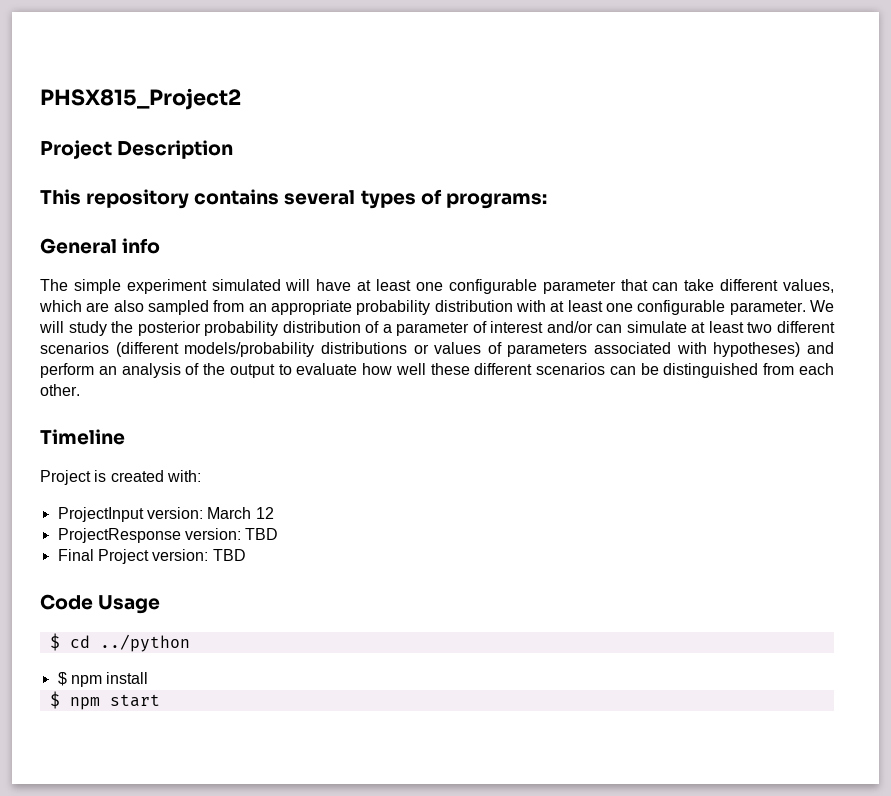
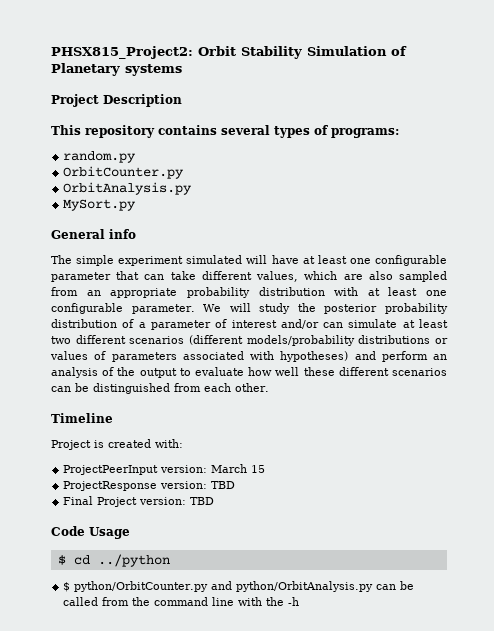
[40,88,241,110] PHSX815_Project2 -> [51,46,407,59] [51,63,182,76] PHSX815_Project2: Orbit Stability Simulation of Planetary systems
(547, 201) none -> [63,151,137,163] [63,166,185,179] [63,182,193,195] [63,199,137,211] // random.py // OrbitCounter.py // OrbitAnalysis.py // MySort.py
[57,507,144,522] ProjectInput -> [63,465,159,475] ProjectPeerInput
[255,507,274,519] 12 -> [251,465,266,473] 15
[70,672,149,687] [49,691,160,710] npm install // $ npm start -> [74,581,415,592] [63,597,300,606] python/OrbitCounter.py and python/OrbitAnalysis.py can be called from the command line with the -h

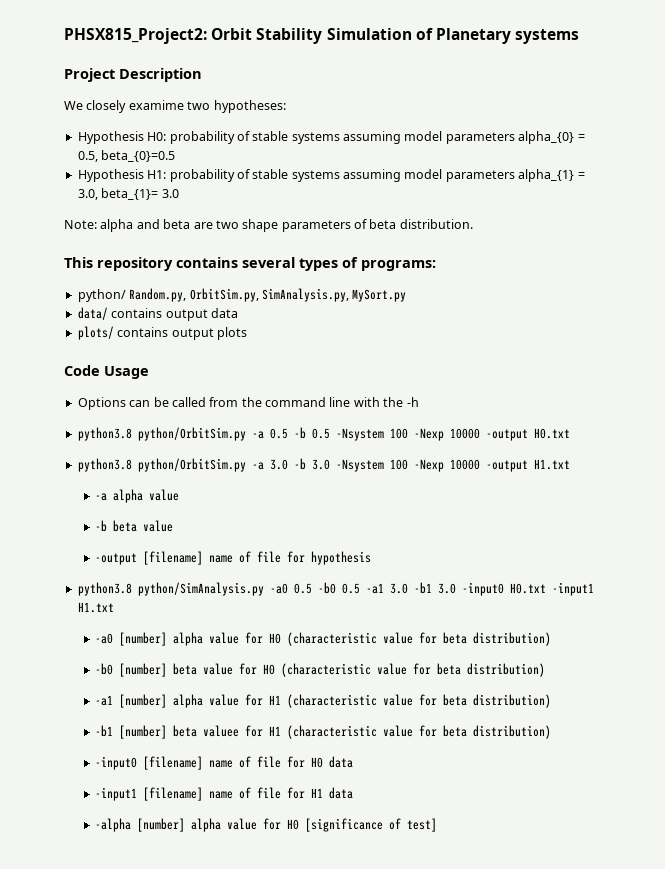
(182, 100) none -> [64,100,286,113] [77,131,585,144] [77,150,176,162] [77,169,585,182] [77,188,179,200] [64,219,473,232] // We closely examime two hypotheses: // Hypothesis H0: probability of stable systems assuming model parameters alpha_{0} = 0.5, beta_{0}=0.5 // Hypothesis H1: probability of stable systems assuming model parameters alpha_{1} = 3.0, beta_{1}= 3.0 // Note: alpha and beta are two shape parameters of beta distribution.
[63,151,137,163] [63,166,185,179] [63,182,193,195] [63,199,137,211] [51,229,136,239] [51,255,447,266] [51,271,448,282] [51,287,447,298] [51,303,449,314] [51,319,449,330] [51,335,448,346] [50,351,447,362] [51,367,447,378] [51,383,269,394] [51,413,113,423] [51,439,183,450] [63,464,266,475] [63,481,236,491] [63,496,215,507] [51,526,130,539] [57,554,170,567] [63,581,374,592] random.py // OrbitCounter.py // OrbitAnalysis.py // MySort.py // General info // The simple experiment simulated will have at least one configurable parameter that can take different values, which are also sampled from an appropriate probability distribution with at least one configurable parameter. We will study the posterior probability distribution of a parameter of interest and/or can simulate at least two different scenarios (different models/probability distributions or values of parameters associated with hypotheses) and perform an analysis of the output to evaluate how well these different scenarios can be distinguished from each other. // Timeline // Project is created with: // ProjectPeerInput version: March 15 // ProjectResponse version: TBD // Final Project version: TBD // Code Usage // $ cd ../python // $ python/OrbitCounter.py and python/OrbitAnalysis.py -> [77,288,407,302] [77,307,238,321] [77,326,247,340] [64,365,149,379] [77,397,126,410] python/ Random.py, OrbitSim.py, SimAnalysis.py, MySort.py // data/ contains output data // plots/ contains output plots // Code Usage // Options
(300, 601) none -> [77,427,570,441] [77,458,570,472] [94,489,179,503] [94,520,173,532] [94,551,371,565] [77,582,594,596] [77,602,114,613] [94,632,551,646] [94,663,545,677] [94,694,551,708] [94,725,551,739] [94,756,353,770] [94,787,353,801] [94,818,437,832] // python3.8 python/OrbitSim.py -a 0.5 -b 0.5 -Nsystem 100 -Nexp 10000 -output H0.txt // python3.8 python/OrbitSim.py -a 3.0 -b 3.0 -Nsystem 100 -Nexp 10000 -output H1.txt // -a alpha value // -b beta value // -output [filename] name of file for hypothesis // python3.8 python/SimAnalysis.py -a0 0.5 -b0 0.5 -a1 3.0 -b1 3.0 -input0 H0.txt -input1 H1.txt // -a0 [number] alpha value for H0 (characteristic value for beta distribution) // -b0 [number] beta value for H0 (characteristic value for beta distribution) // -a1 [number] alpha value for H1 (characteristic value for beta distribution) // -b1 [number] beta valuee for H1 (characteristic value for beta distribution) // -input0 [filename] name of file for H0 data // -input1 [filename] name of file for H1 data // -alpha [number] alpha value for H0 [significance of test]

